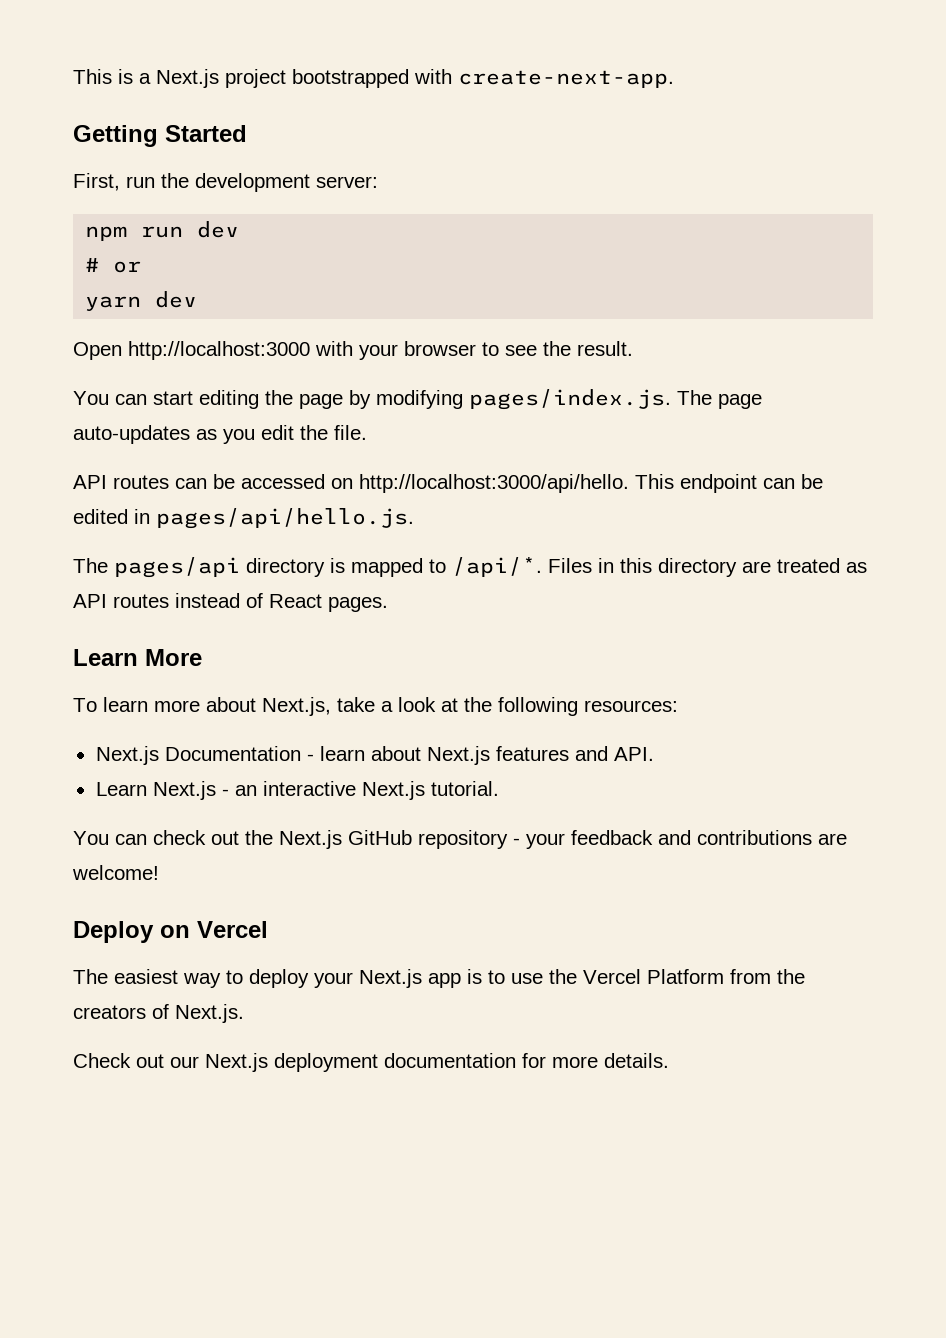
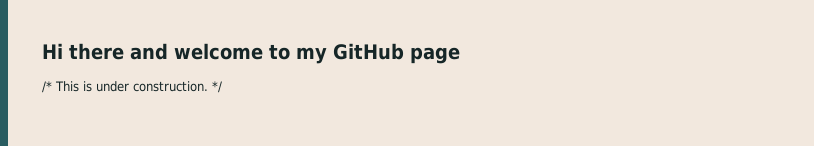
[73,69,674,88] [73,125,247,147] [73,173,378,192] [85,221,240,241] [85,258,142,273] [85,291,198,311] [73,341,633,360] [73,389,762,410] [73,425,367,444] [73,474,823,493] [73,508,414,529] [73,557,867,578] [73,593,388,612] [73,649,202,666] [73,697,678,716] [95,746,654,765] [95,781,499,800] [73,830,847,849] [72,865,159,880] [73,921,268,943] [73,969,805,988] [73,1004,244,1023] [73,1053,669,1072] This is a Next.js project bootstrapped with create-next-app. // Getting Started // First, run the development server: // npm run dev // # or // yarn dev // Open http://localhost:3000 with your browser to see the result. // You can start editing the page by modifying pages/index.js. The page auto-updates as you edit the file. // API routes can be accessed on http://localhost:3000/api/hello. This endpoint can be edited in pages/api/hello.js. // The pages/api directory is mapped to /api/*. Files in this directory are treated as API routes instead of React pages. // Learn More // To learn more about Next.js, take a look at the following resources: // Next.js Documentation - learn about Next.js features and API. // Learn Next.js - an interactive Next.js tutorial. // You can check out the Next.js GitHub repository - your feedback and contributions are welcome! // Deploy on Vercel // The easiest way to deploy your Next.js app is to use the Vercel Platform from the creators of Next.js. // Check out our Next.js deployment documentation for more details. -> [42,43,460,64] [42,81,222,93] Hi there and welcome to my GitHub page // /* This is under construction. */

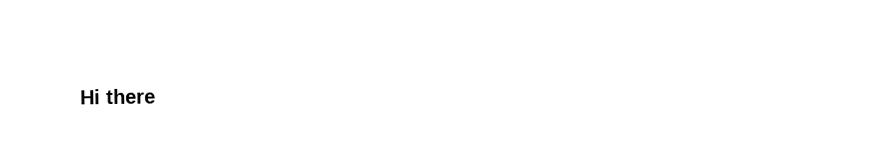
[130,43,460,64] [42,81,222,93] and welcome to my GitHub page // /* This is under construction. */ -> (156, 96) none

